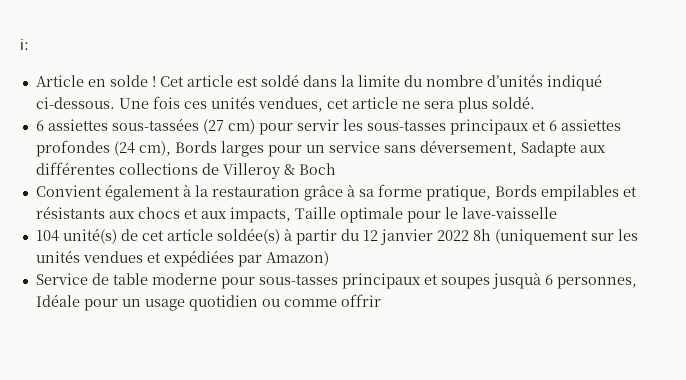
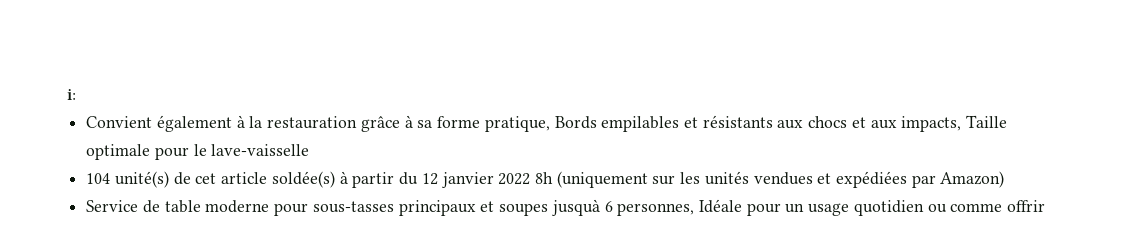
[35,74,602,91] [35,96,535,113] [35,118,621,135] [35,140,606,157] [35,162,336,179] // Article en solde ! Cet article est soldé dans la limite du nombre d’unités indiqué ci-dessous. Une fois ces unités vendues, cet article ne sera plus soldé. // 6 assiettes sous-tassées (27 cm) pour servir les sous-tasses principaux et 6 assiettes profondes (24 cm), Bords larges pour un service sans déversement, Sadapte aux différentes collections de Villeroy & Boch -> (76, 94) none

